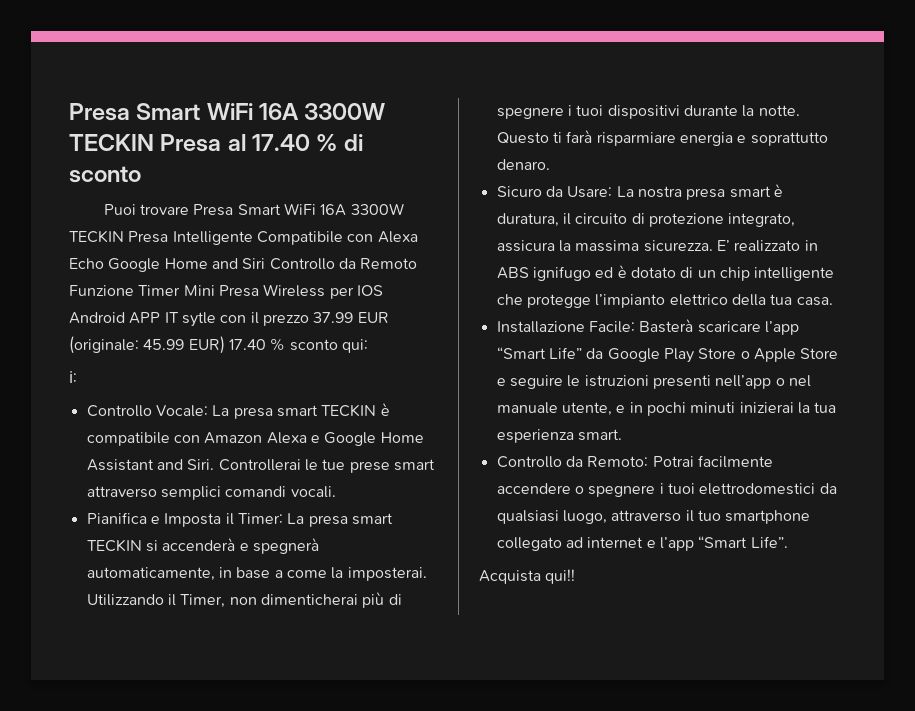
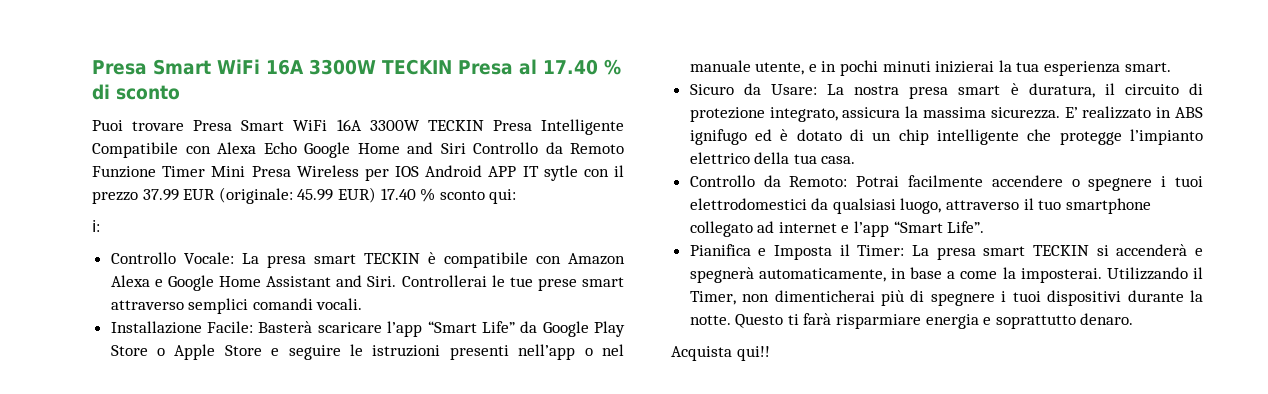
(336, 492) none -> [110,321,625,337] [110,344,624,360] [689,60,1171,76] [689,83,1203,99] [689,106,1203,122] [689,129,1203,145] [689,152,856,164] [689,175,1203,191] [689,198,1151,214] [689,221,985,237] // Installazione Facile: Basterà scaricare l’app “Smart Life” da Google Play Store o Apple Store e seguire le istruzioni presenti nell’app o nel manuale utente, e in pochi minuti inizierai la tua esperienza smart. // Sicuro da Usare: La nostra presa smart è duratura, il circuito di protezione integrato, assicura la massima sicurezza. E’ realizzato in ABS ignifugo ed è dotato di un chip intelligente che protegge l’impianto elettrico della tua casa. // Controllo da Remoto: Potrai facilmente accendere o spegnere i tuoi elettrodomestici da qualsiasi luogo, attraverso il tuo smartphone collegato ad internet e l’app “Smart Life”.
[496,184,783,200] [496,213,796,227] [496,240,818,252] [496,265,835,281] [496,294,833,308] [496,319,799,335] [496,347,839,363] [496,375,811,389] [496,402,837,416] [496,429,622,443] [496,455,773,468] [496,483,837,497] [496,510,811,524] [496,536,788,551] // Sicuro da Usare: La nostra presa smart è duratura, il circuito di protezione integrato, assicura la massima sicurezza. E’ realizzato in ABS ignifugo ed è dotato di un chip intelligente che protegge l’impianto elettrico della tua casa. // Installazione Facile: Basterà scaricare l’app “Smart Life” da Google Play Store o Apple Store e seguire le istruzioni presenti nell’app o nel manuale utente, e in pochi minuti inizierai la tua esperienza smart. // Controllo da Remoto: Potrai facilmente accendere o spegnere i tuoi elettrodomestici da qualsiasi luogo, attraverso il tuo smartphone collegato ad internet e l’app “Smart Life”. -> (1134, 319) none

